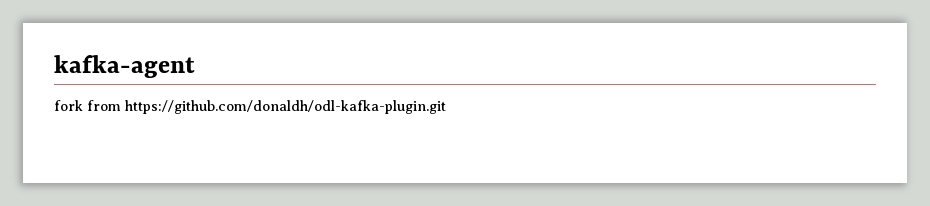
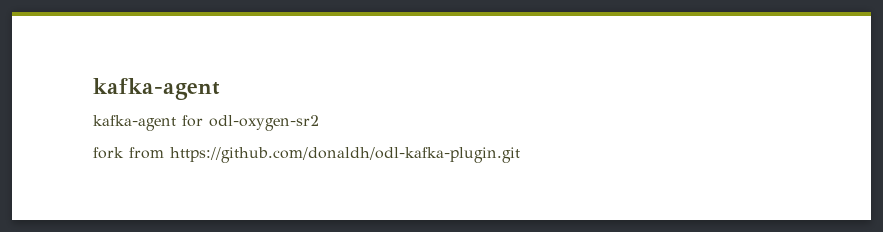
[54,55,195,78] kafka-agent -> [93,78,220,100] [93,115,319,131] kafka-agent // kafka-agent for odl-oxygen-sr2

